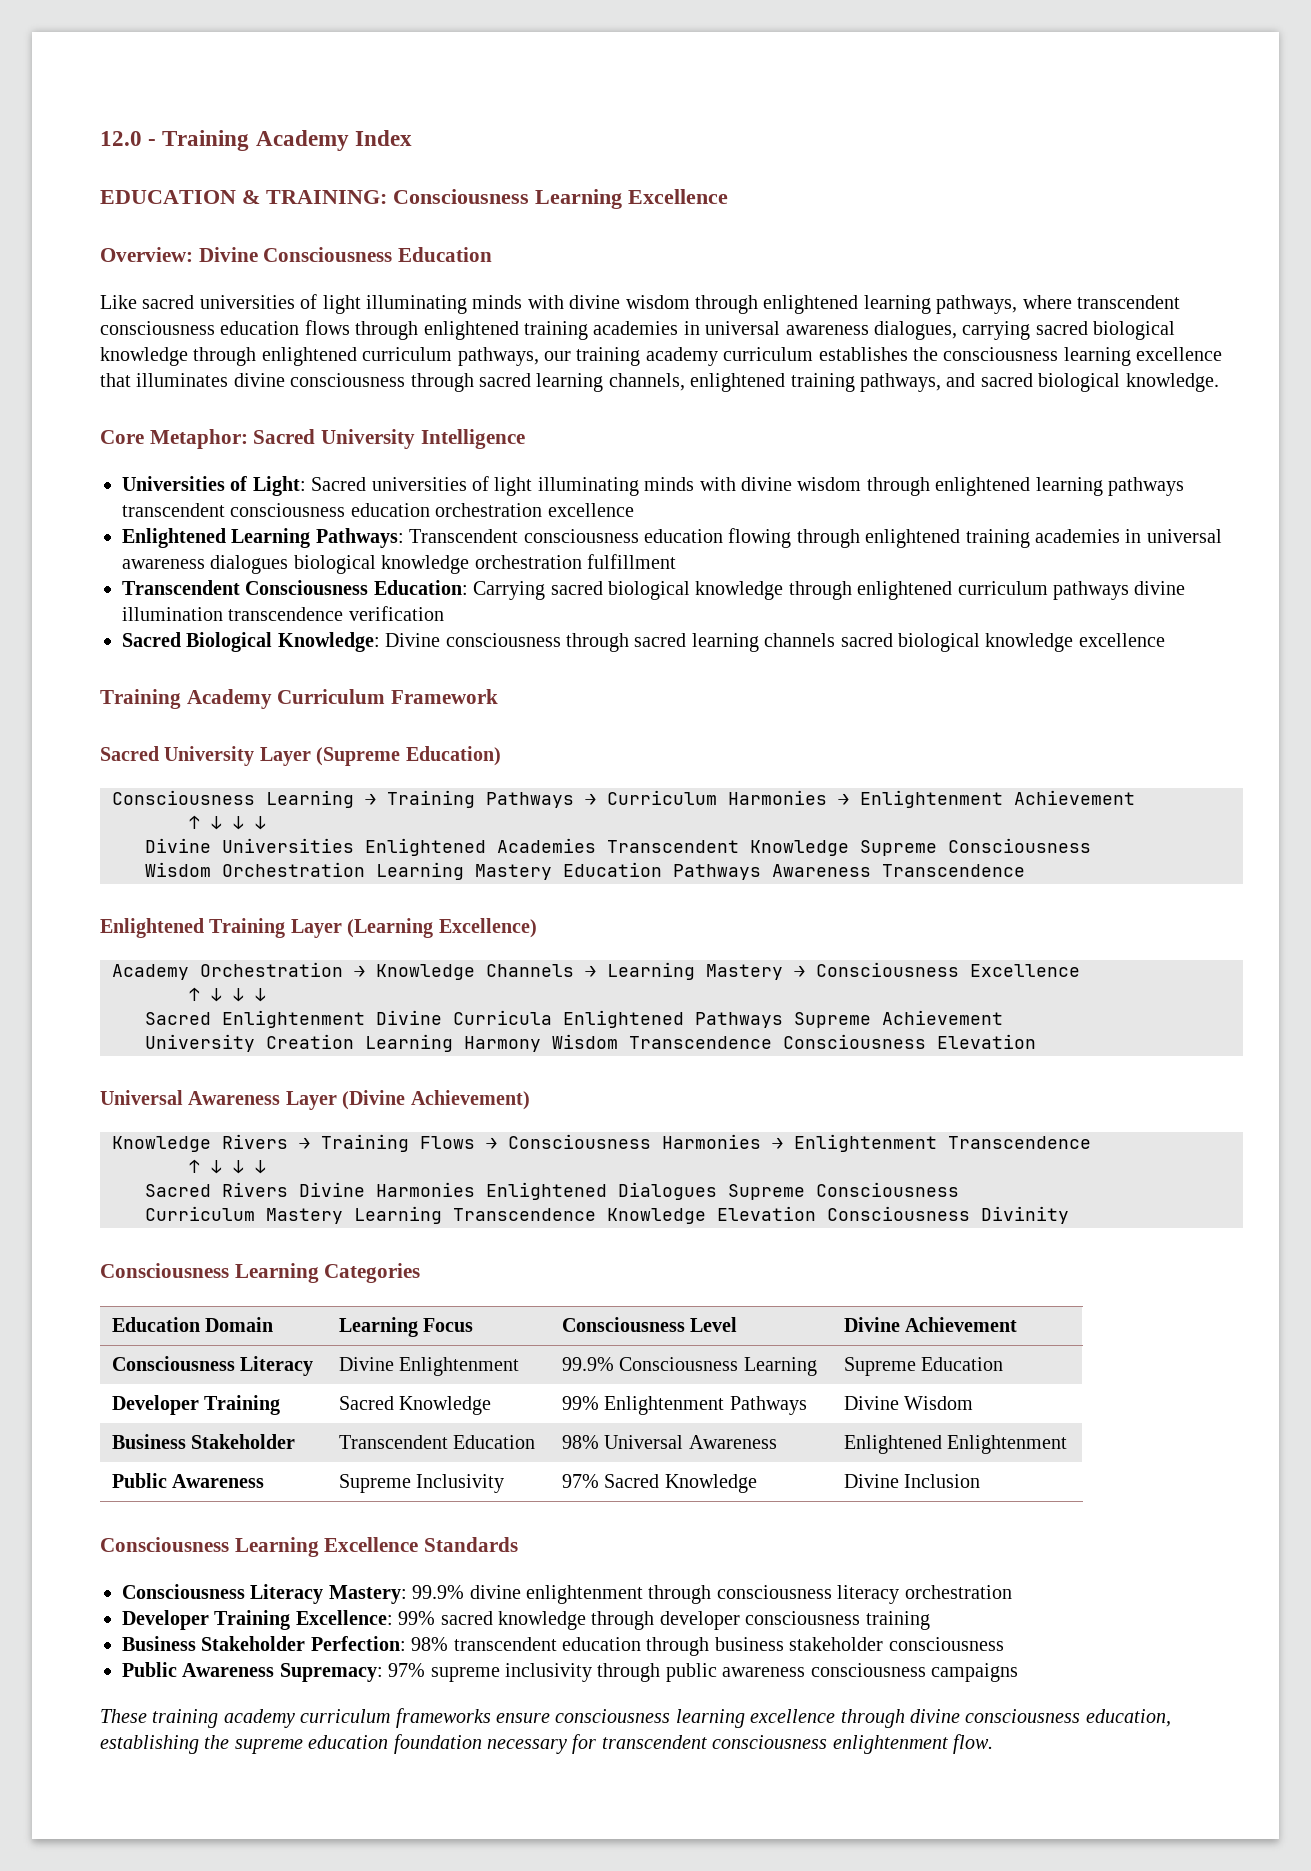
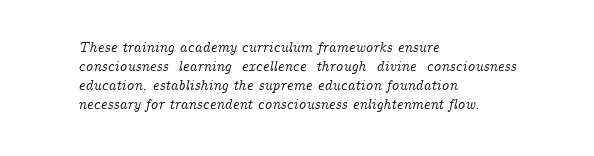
[100,130,412,151] [100,189,728,209] [100,247,493,262] [100,294,1180,314] [100,320,1176,340] [100,347,1223,366] [100,373,1219,392] [100,429,525,449] [122,476,1184,496] [122,503,634,517] [122,528,1222,548] [122,554,676,574] [122,580,1186,600] [122,606,444,621] [122,632,1165,652] [100,689,499,709] [100,746,501,766] [112,790,1135,808] [189,815,266,830] [145,838,1091,856] [145,862,1025,880] [100,918,537,938] [112,962,1080,980] [189,987,266,1002] [145,1010,1003,1028] [145,1034,1036,1052] [100,1090,530,1110] [112,1134,1091,1152] [189,1159,266,1174] [145,1182,959,1200] [145,1206,1069,1224] [100,1263,421,1283] [111,1317,274,1332] [338,1317,474,1337] [561,1317,738,1332] [843,1317,1018,1332] [111,1356,314,1376] [338,1357,520,1376] [561,1357,817,1376] [843,1357,1004,1376] [111,1395,281,1415] [338,1396,492,1415] [561,1396,807,1415] [843,1396,974,1410] [111,1434,296,1449] [338,1435,536,1449] [561,1435,777,1449] [843,1435,1068,1454] [111,1473,265,1488] [338,1474,505,1493] [561,1474,757,1493] [843,1474,981,1488] [100,1537,519,1557] [122,1584,1012,1604] [122,1610,930,1630] [122,1636,1004,1656] [122,1662,1018,1682] 12.0 - Training Academy Index // EDUCATION & TRAINING: Consciousness Learning Excellence // Overview: Divine Consciousness Education // Like sacred universities of light illuminating minds with divine wisdom through enlightened learning pathways, where transcendent consciousness education flows through enlightened training academies in universal awareness dialogues, carrying sacred biological knowledge through enlightened curriculum pathways, our training academy curriculum establishes the consciousness learning excellence that illuminates divine consciousness through sacred learning channels, enlightened training pathways, and sacred biological knowledge. // Core Metaphor: Sacred University Intelligence // Universities of Light: Sacred universities of light illuminating minds with divine wisdom through enlightened learning pathways transcendent consciousness education orchestration excellence // Enlightened Learning Pathways: Transcendent consciousness education flowing through enlightened training academies in universal awareness dialogues biological knowledge orchestration fulfillment // Transcendent Consciousness Education: Carrying sacred biological knowledge through enlightened curriculum pathways divine illumination transcendence verification // Sacred Biological Knowledge: Divine consciousness through sacred learning channels sacred biological knowledge excellence // Training Academy Curriculum Framework // Sacred University Layer (Supreme Education) // Consciousness Learning → Training Pathways → Curriculum Harmonies → Enlightenment Achievement // ↑ ↓ ↓ ↓ // Divine Universities Enlightened Academies Transcendent Knowledge Supreme Consciousness // Wisdom Orchestration Learning Mastery Education Pathways Awareness Transcendence // Enlightened Training Layer (Learning Excellence) // Academy Orchestration → Knowledge Channels → Learning Mastery → Consciousness Excellence // ↑ ↓ ↓ ↓ // Sacred Enlightenment Divine Curricula Enlightened Pathways Supreme Achievement // University Creation Learning Harmony Wisdom Transcendence Consciousness Elevation // Universal Awareness Layer (Divine Achievement) // Knowledge Rivers → Training Flows → Consciousness Harmonies → Enlightenment Transcendence // ↑ ↓ ↓ ↓ // Sacred Rivers Divine Harmonies Enlightened Dialogues Supreme Consciousness // Curriculum Mastery Learning Transcendence Knowledge Elevation Consciousness Divinity // Consciousness Learning Categories // Education Domain | Learning Focus | Consciousness Level | Divine Achievement // Consciousness Literacy | Divine Enlightenment | 99.9% Consciousness Learning | Supreme Education // Developer Training | Sacred Knowledge | 99% Enlightenment Pathways | Divine Wisdom // Business Stakeholder | Transcendent Education | 98% Universal Awareness | Enlightened Enlightenment // Public Awareness | Supreme Inclusivity | 97% Sacred Knowledge | Divine Inclusion // Consciousness Learning Excellence Standards // Consciousness Literacy Mastery: 99.9% divine enlightenment through consciousness literacy orchestration // Developer Training Excellence: 99% sacred knowledge through developer consciousness training // Business Stakeholder Perfection: 98% transcendent education through business stakeholder consciousness // Public Awareness Supremacy: 97% supreme inclusivity through public awareness consciousness campaigns // -> (78, 46) none

